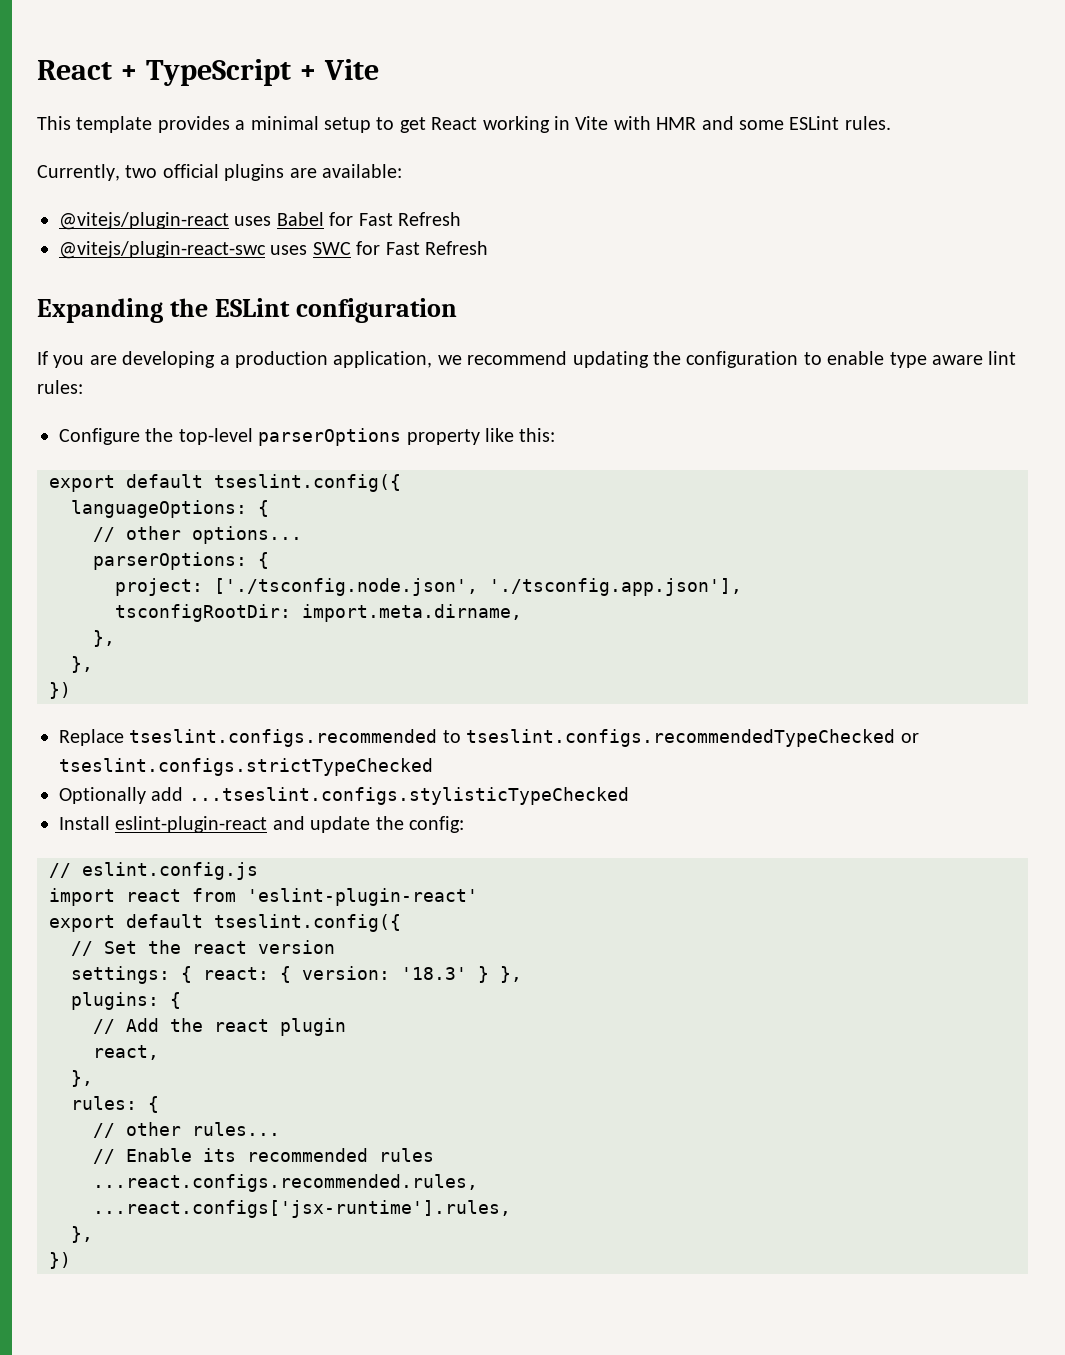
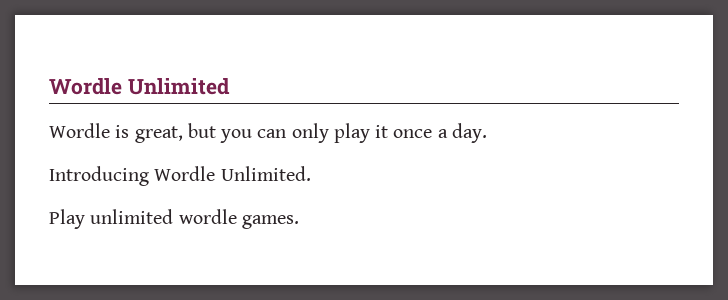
[37,59,380,86] [37,116,891,133] [37,164,402,181] [59,212,461,230] [59,241,488,259] [37,298,457,323] [37,351,1017,368] [37,380,83,394] [59,428,556,446] [49,474,401,492] [71,500,269,518] [93,526,302,544] [93,552,269,570] [115,578,742,596] [115,604,522,622] [93,630,115,647] [71,656,93,673] [49,682,71,699] [59,729,919,747] [59,758,433,776] [59,787,629,805] [59,816,464,833] [49,862,258,880] [49,888,478,906] [49,914,401,932] [71,940,335,956] [71,966,522,984] [71,992,181,1010] [93,1018,346,1036] [93,1045,159,1060] [71,1070,93,1087] [71,1096,159,1113] [93,1122,280,1138] [93,1148,434,1164] [93,1174,478,1192] [93,1200,511,1218] [71,1226,93,1243] [49,1252,71,1269] React + TypeScript + Vite // This template provides a minimal setup to get React working in Vite with HMR and some ESLint rules. // Currently, two official plugins are available: // @vitejs/plugin-react uses Babel for Fast Refresh // @vitejs/plugin-react-swc uses SWC for Fast Refresh // Expanding the ESLint configuration // If you are developing a production application, we recommend updating the configuration to enable type aware lint rules: // Configure the top-level parserOptions property like this: // export default tseslint.config({ // languageOptions: { // // other options... // parserOptions: { // project: ['./tsconfig.node.json', './tsconfig.app.json'], // tsconfigRootDir: import.meta.dirname, // }, // }, // }) // Replace tseslint.configs.recommended to tseslint.configs.recommendedTypeChecked or tseslint.configs.strictTypeChecked // Optionally add ...tseslint.configs.stylisticTypeChecked // Install eslint-plugin-react and update the config: // // eslint.config.js // import react from 'eslint-plugin-react' // export default tseslint.config({ // // Set the react version // settings: { react: { version: '18.3' } }, // plugins: { // // Add the react plugin // react, // }, // rules: { // // other rules... // // Enable its recommended rules // ...react.configs.recommended.rules, // ...react.configs['jsx-runtime'].rules, // }, // }) -> [49,78,230,95] [49,123,487,143] [49,166,311,186] [49,209,299,229] Wordle Unlimited // Wordle is great, but you can only play it once a day. // Introducing Wordle Unlimited. // Play unlimited wordle games.

